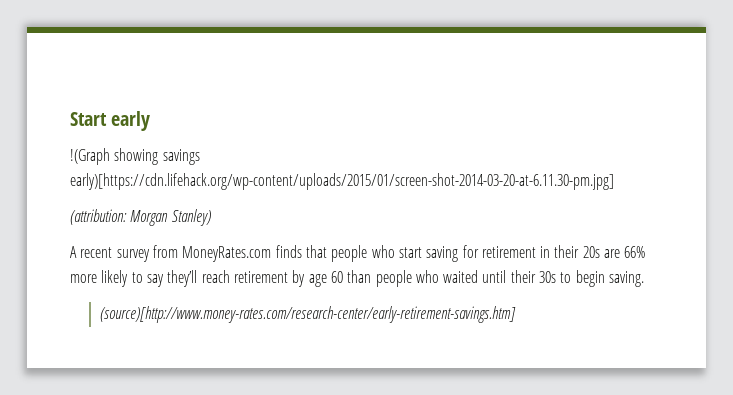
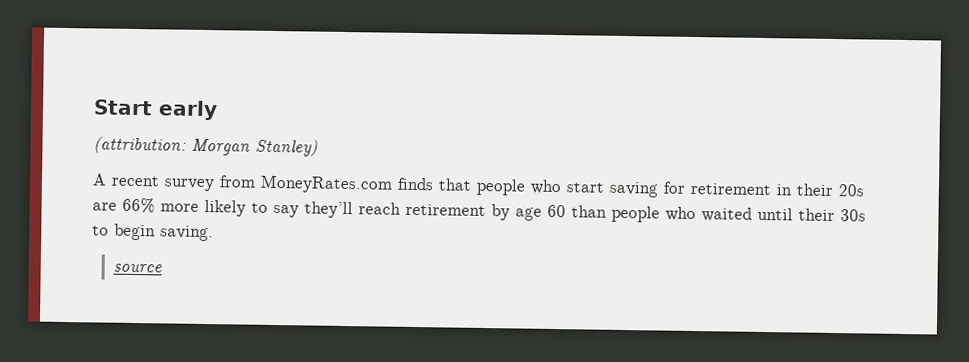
[70,148,200,165] [70,173,614,190] // !(Graph showing savings early)[https://cdn.lifehack.org/wp-content/uploads/2015/01/screen-shot-2014-03-20-at-6.11.30-pm.jpg] -> (218, 110) none
[99,306,516,323] (source)[http://www.money-rates.com/research-center/early-retirement-savings.htm] -> [112,263,162,273] source

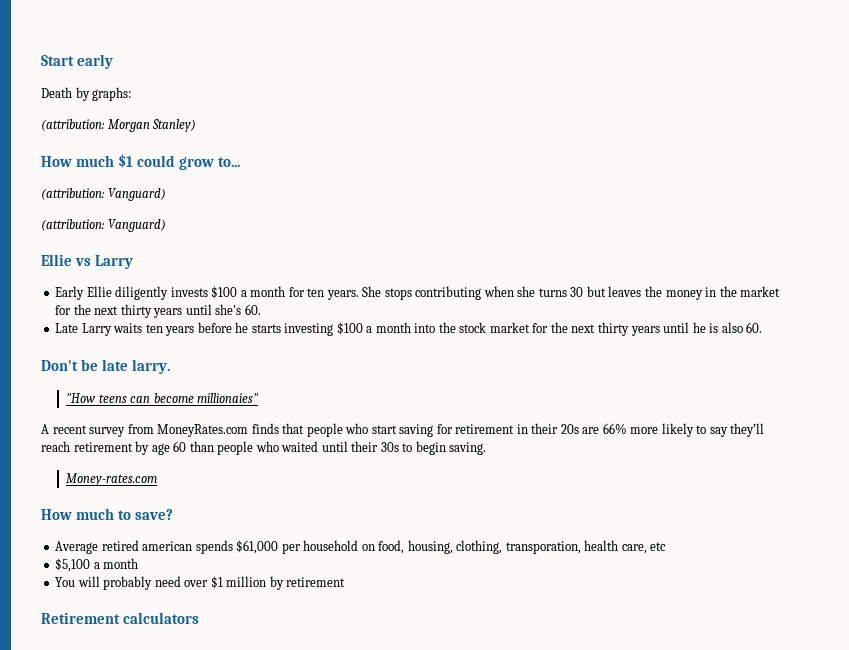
(218, 110) none -> [41,87,132,101] // Death by graphs:
(318, 147) none -> [41,154,241,170] [41,188,166,201] [41,219,166,232] [41,254,133,269] [55,286,781,300] [55,304,261,318] [55,322,763,336] [41,359,171,374] [66,393,259,403] // How much $1 could grow to... // (attribution: Vanguard) // (attribution: Vanguard) // Ellie vs Larry // Early Ellie diligently invests $100 a month for ten years. She stops contributing when she turns 30 but leaves the money in the market for the next thirty years until she's 60. // Late Larry waits ten years before he starts investing $100 a month into the stock market for the next thirty years until he is also 60. // Don't be late larry. // "How teens can become millionaies"
[112,263,162,273] source -> [66,473,158,486] [41,508,173,520] [55,540,667,554] [55,558,139,572] [55,576,346,590] [41,612,199,624] Money-rates.com // How much to save? // Average retired american spends $61,000 per household on food, housing, clothing, transporation, health care, etc // $5,100 a month // You will probably need over $1 million by retirement // Retirement calculators

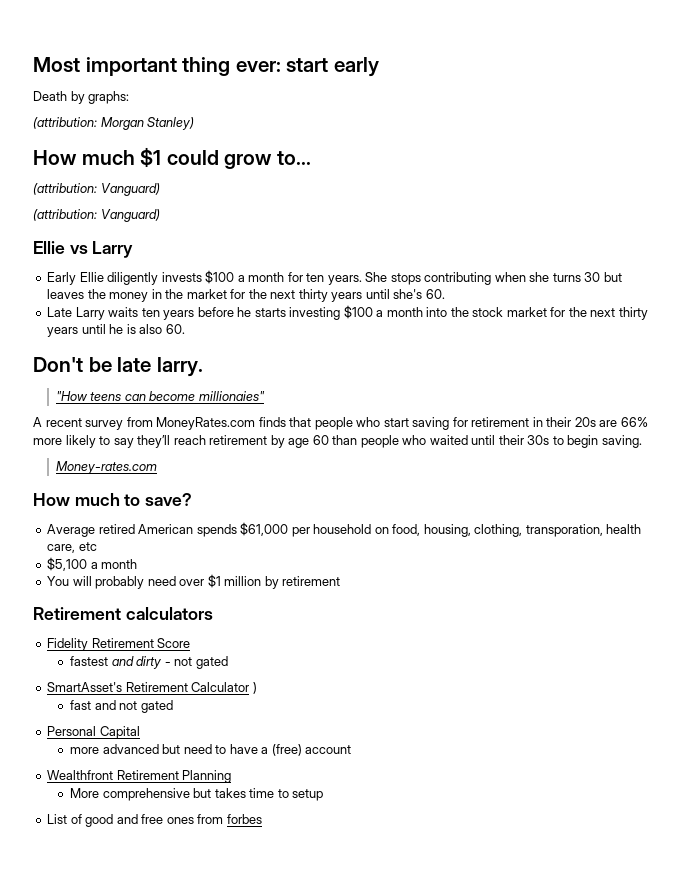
[41,55,74,66] Start -> [33,57,329,76] Most important thing ever: start
[142,541,193,551] american -> [138,524,194,534] American
(199, 618) none -> [47,638,191,651] [70,656,228,669] [47,682,257,694] [70,700,173,713] [47,726,140,739] [70,744,352,756] [47,770,232,783] [70,788,324,801] [47,814,262,827] // Fidelity Retirement Score // fastest and dirty - not gated // SmartAsset's Retirement Calculator ) // fast and not gated // Personal Capital // more advanced but need to have a (free) account // Wealthfront Retirement Planning // More comprehensive but takes time to setup // List of good and free ones from forbes

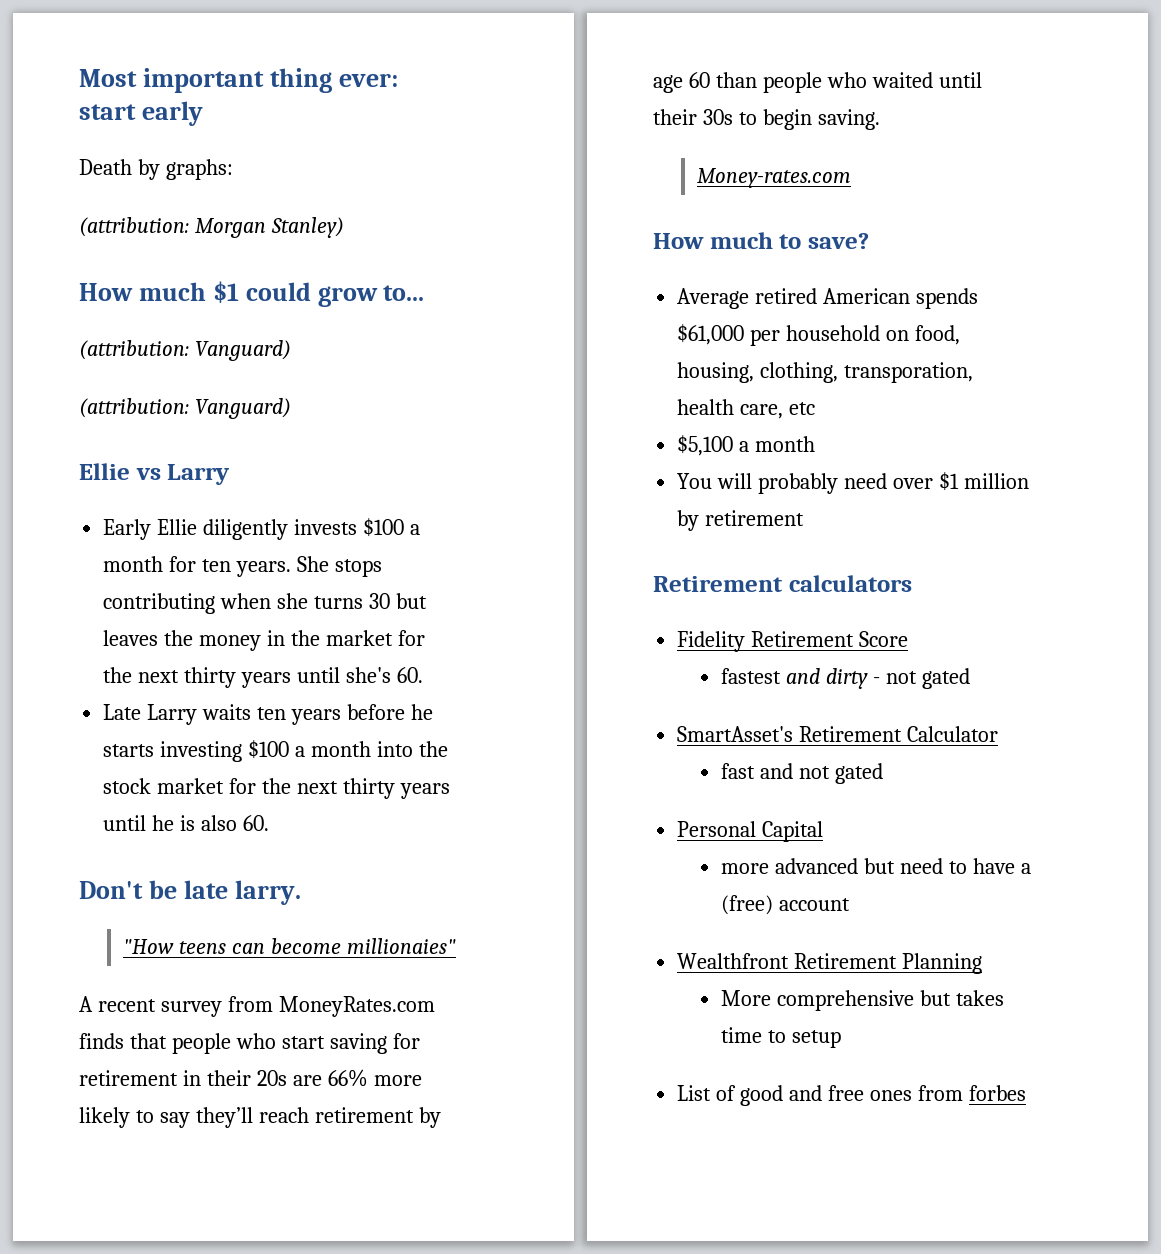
[252,682,257,694] ) -> (999, 734) none

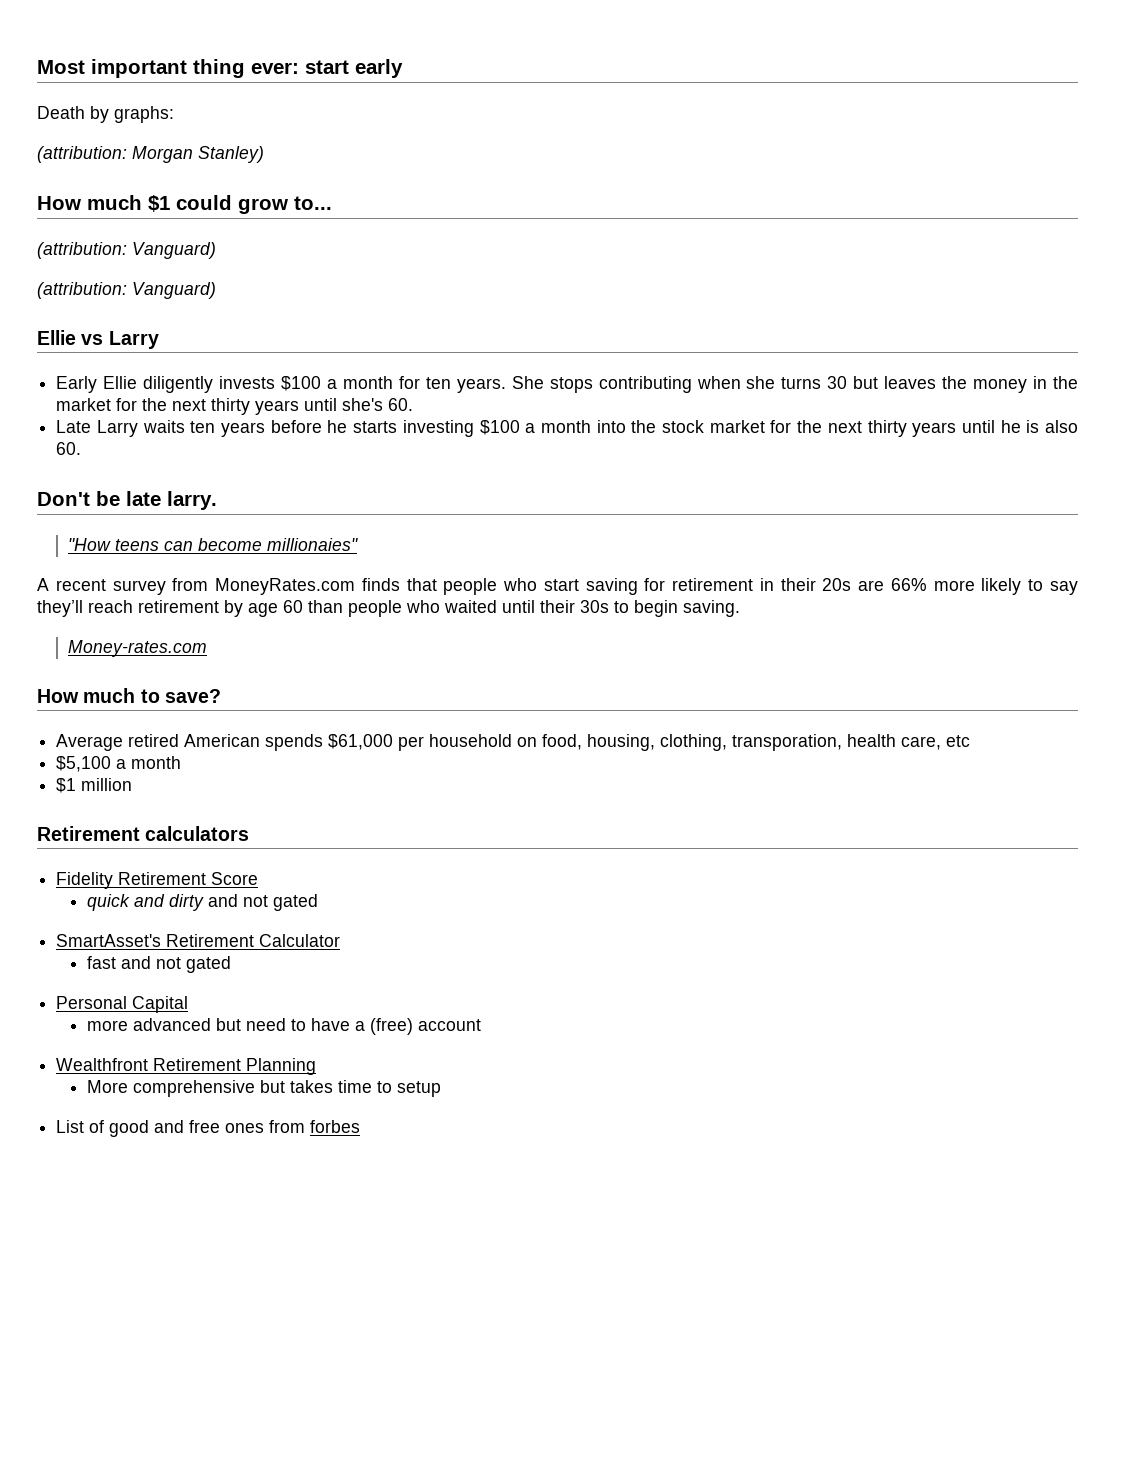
[677,473,933,494] You will probably need over -> (182, 762) none
[677,510,805,531] by retirement -> (133, 784) none
[721,668,782,684] fastest -> [87,894,131,911] quick
[872,677,880,684] - -> [208,894,239,907] and

